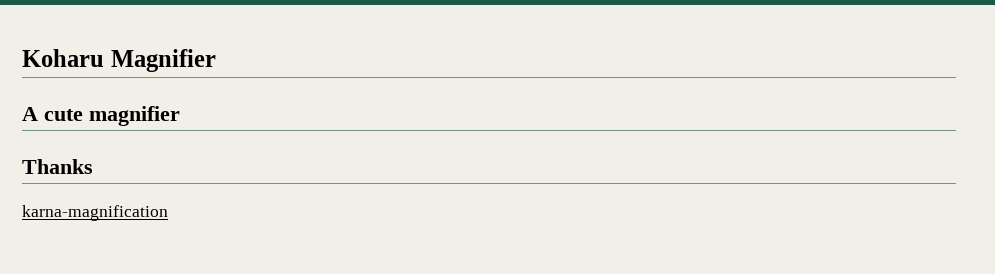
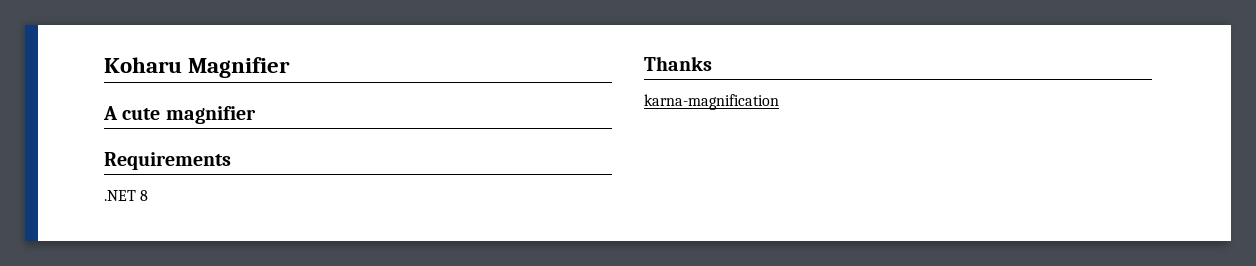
(180, 116) none -> [104,152,231,170] [104,190,149,201] // Requirements // .NET 8

